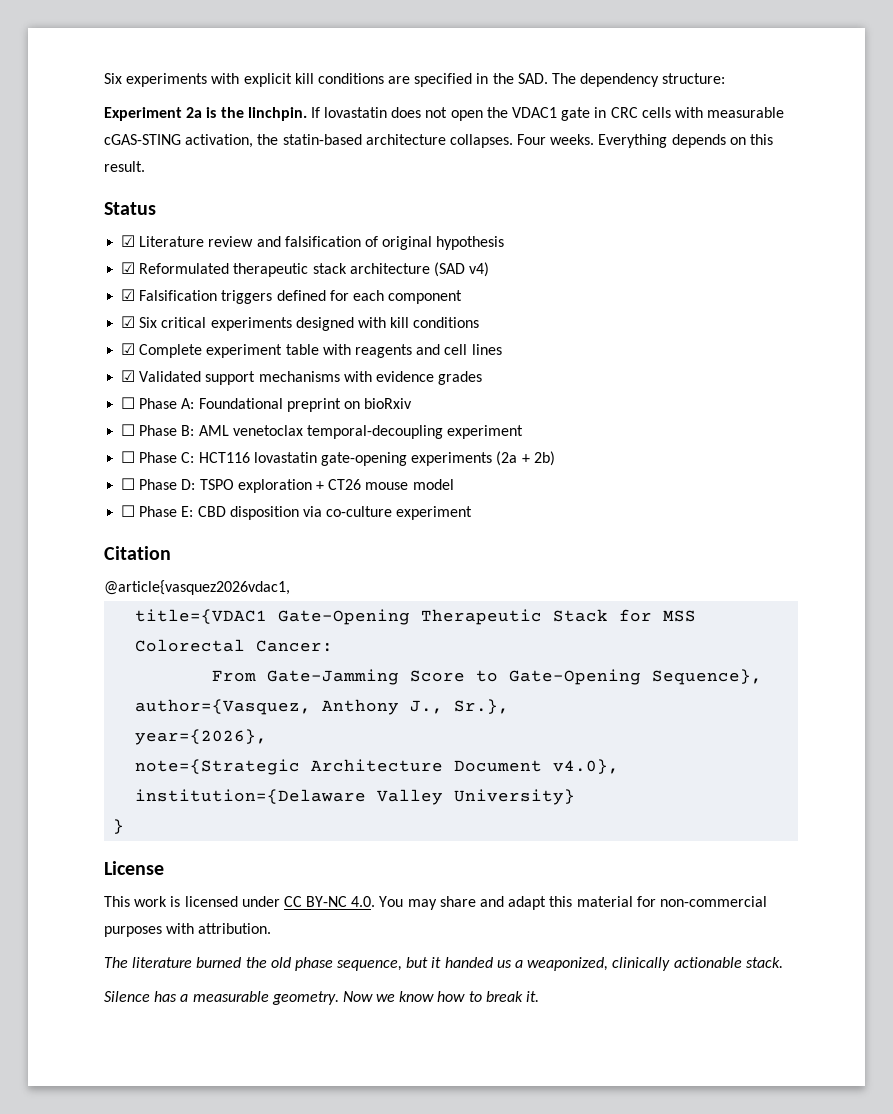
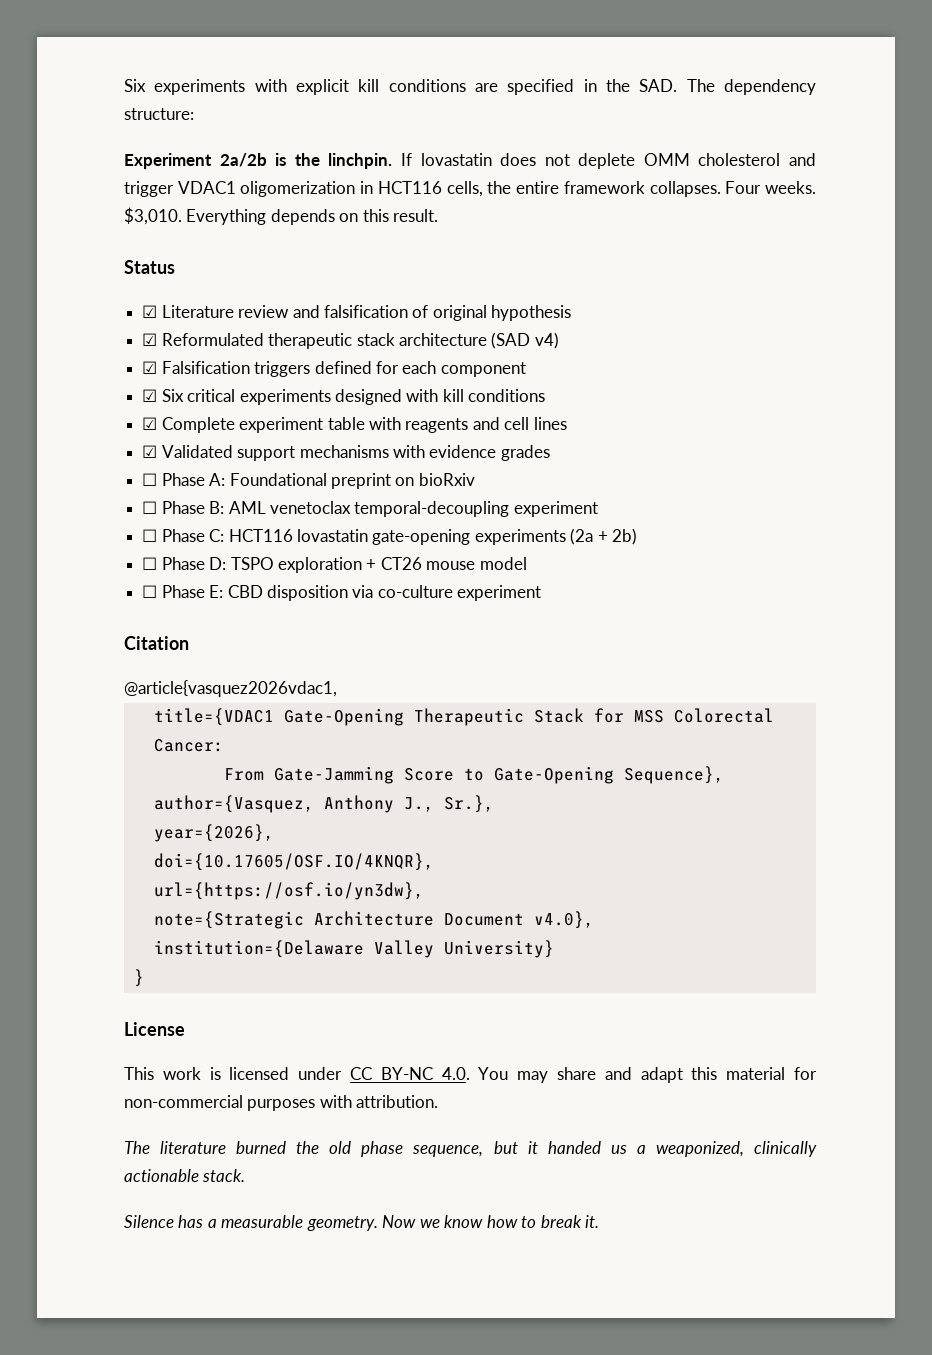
[186,107,203,118] 2a -> [219,153,267,167] 2a/2b
[450,107,785,121] [104,134,446,148] open the VDAC1 gate in CRC cells with measurable cGAS-STING activation, the statin-based architecture -> [578,153,816,169] [124,181,645,197] deplete OMM cholesterol and trigger VDAC1 oligomerization in HCT116 cells, the entire framework
(595, 139) none -> [124,207,182,225] $3,010.
(268, 737) none -> [153,853,434,871] [153,882,424,900] // doi={10.17605/OSF.IO/4KNQR}, // url={https://osf.io/yn3dw},

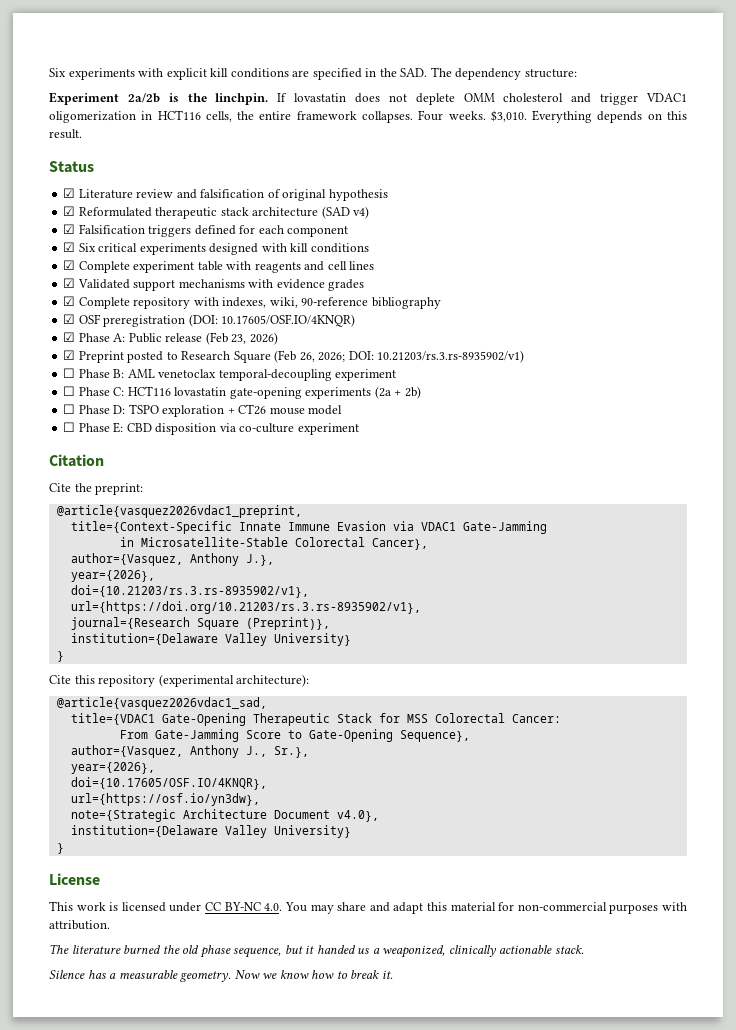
[142,473,475,489] ☐ Phase A: Foundational preprint on bioRxiv -> [63,296,441,309] [63,314,356,327] [63,332,278,345] [63,350,525,363] ☑ Complete repository with indexes, wiki, 90-reference bibliography // ☑ OSF preregistration (DOI: 10.17605/OSF.IO/4KNQR) // ☑ Phase A: Public release (Feb 23, 2026) // ☑ Preprint posted to Research Square (Feb 26, 2026; DOI: 10.21203/rs.3.rs-8935902/v1)
[124,680,337,697] @article{vasquez2026vdac1, -> [49,483,144,495] [56,505,302,518] [70,521,547,534] [119,537,428,550] [70,553,274,566] [70,570,155,582] [70,585,309,598] [70,601,421,614] [70,617,330,630] [70,633,351,646] [56,651,64,662] [49,674,310,687] [56,697,267,710] Cite the preprint: // @article{vasquez2026vdac1_preprint, // title={Context-Specific Innate Immune Evasion via VDAC1 Gate-Jamming // in Microsatellite-Stable Colorectal Cancer}, // author={Vasquez, Anthony J.}, // year={2026}, // doi={10.21203/rs.3.rs-8935902/v1}, // url={https://doi.org/10.21203/rs.3.rs-8935902/v1}, // journal={Research Square (Preprint)}, // institution={Delaware Valley University} // } // Cite this repository (experimental architecture): // @article{vasquez2026vdac1_sad,

